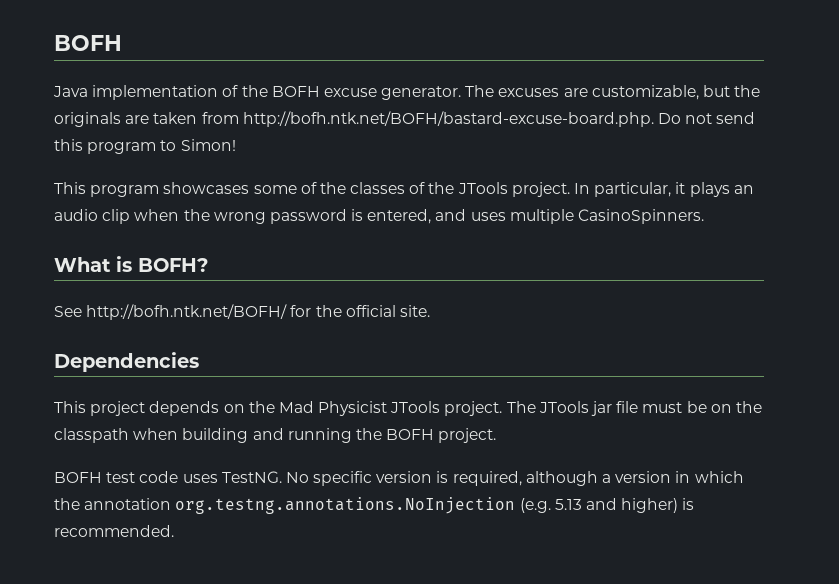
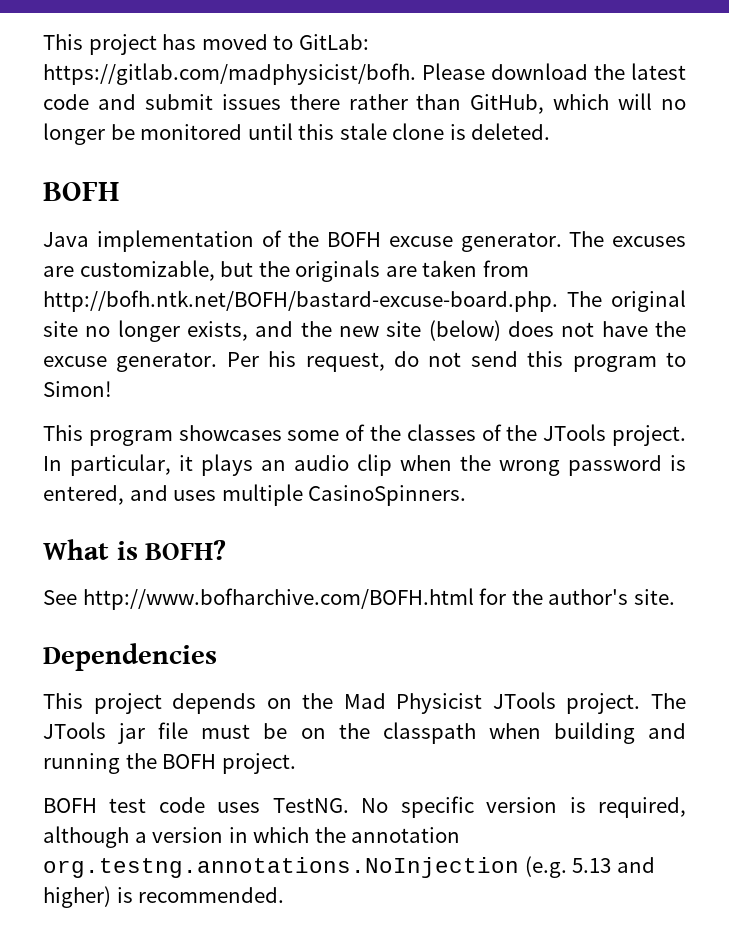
(54, 43) none -> [43,34,369,55] [43,63,686,85] [43,93,686,114] [43,123,551,145] This project has moved to GitLab: https://gitlab.com/madphysicist/bofh. Please download the latest code and submit issues there rather than GitHub, which will no longer be monitored until this stale clone is deleted. //
[657,113,681,124] Do -> [567,290,686,312] [43,320,686,342] [43,351,419,372] The original site no longer exists, and the new site (below) does not have the excuse generator. Per his request, do
[86,304,288,320] http://bofh.ntk.net/BOFH/ -> [82,588,474,610] http://www.bofharchive.com/BOFH.html
[345,305,396,317] official -> [548,589,629,605] author's

